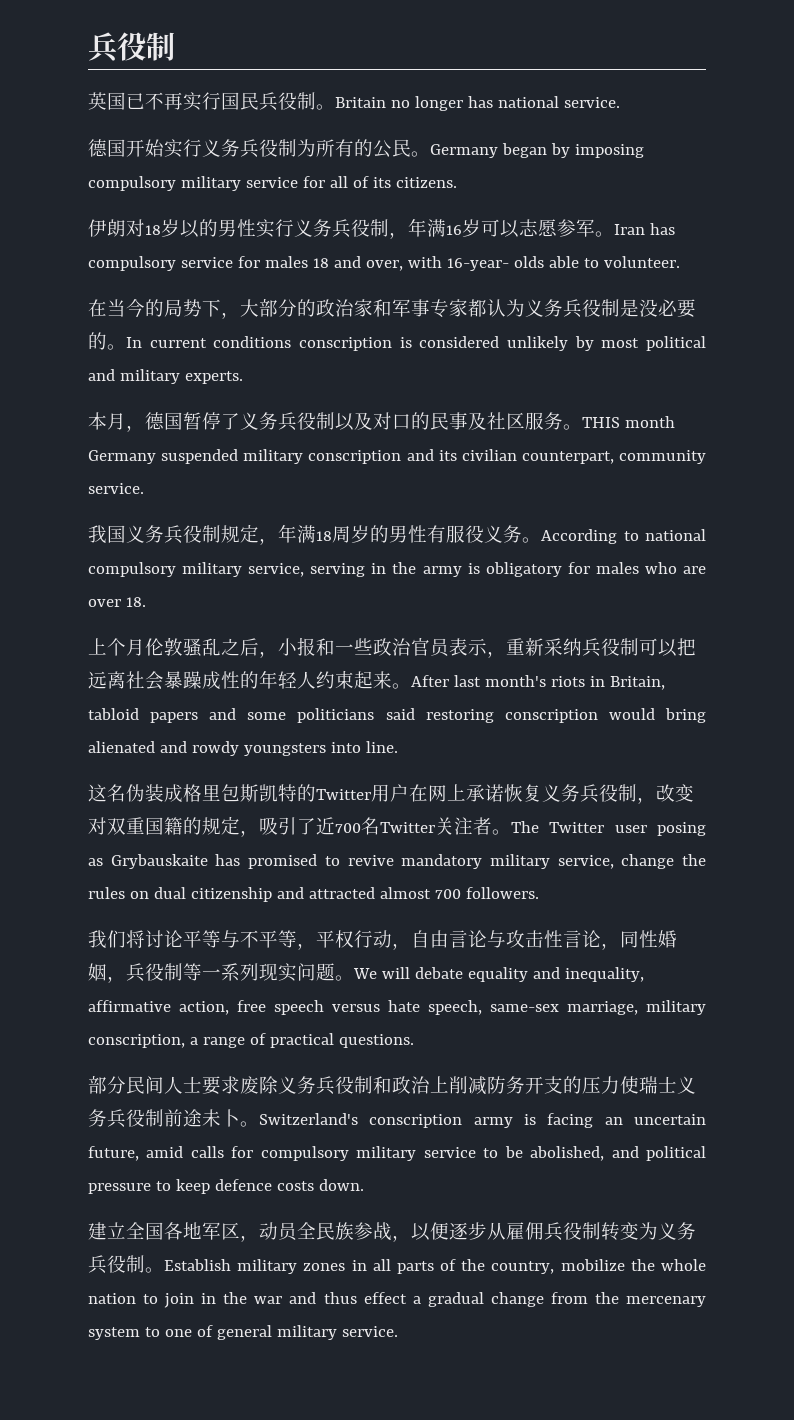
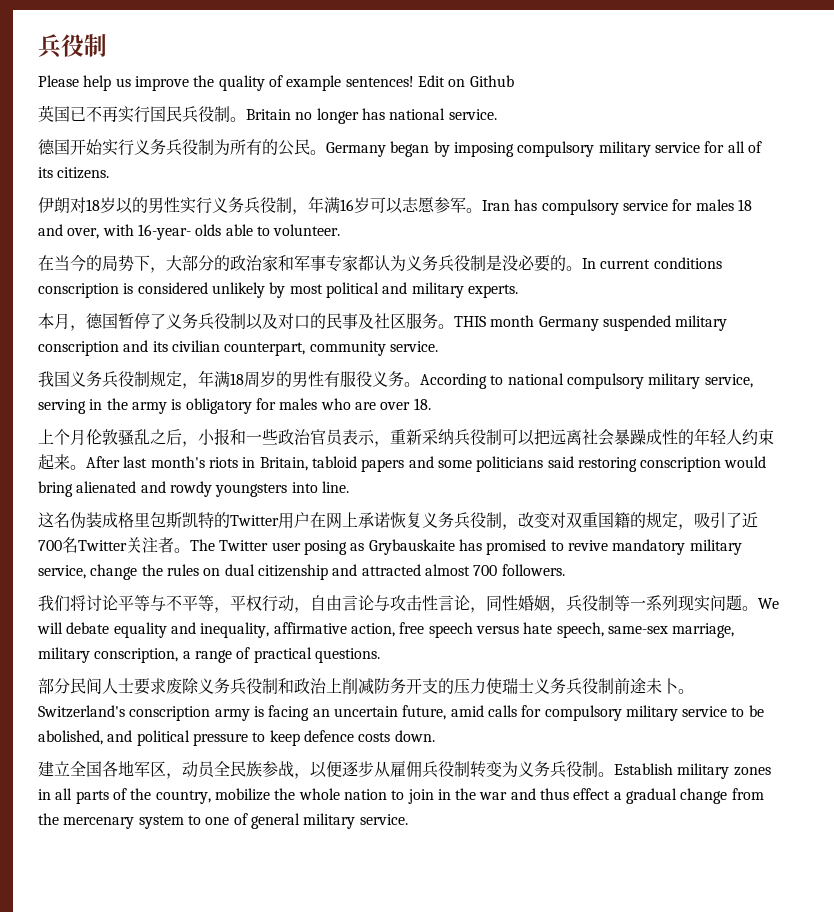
[88,32,175,62] 兵役制 -> [38,34,107,58] [38,75,514,91] 兵役制 // Please help us improve the quality of example sentences! Edit on Github

